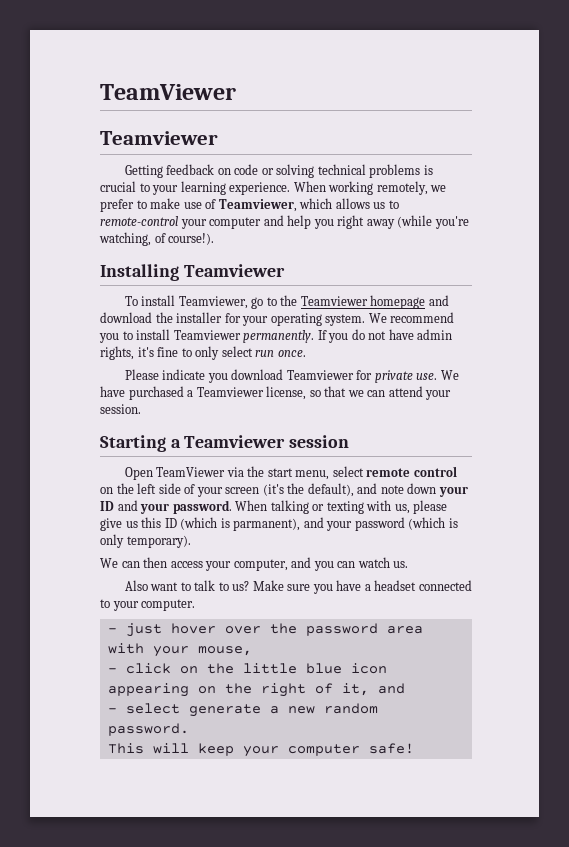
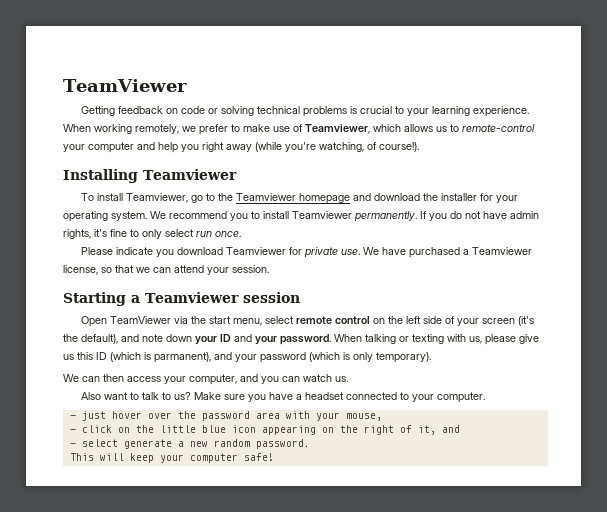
[100,84,236,100] [100,131,218,145] TeamViewer // Teamviewer -> [63,79,187,92] TeamViewer

